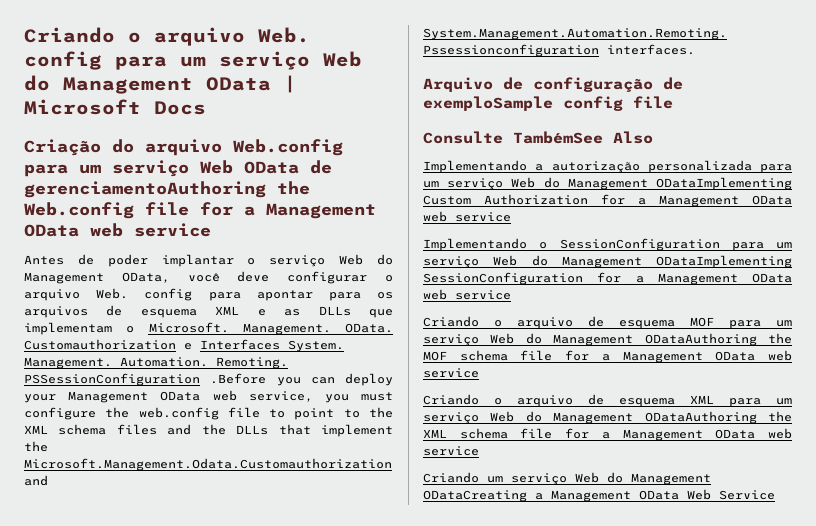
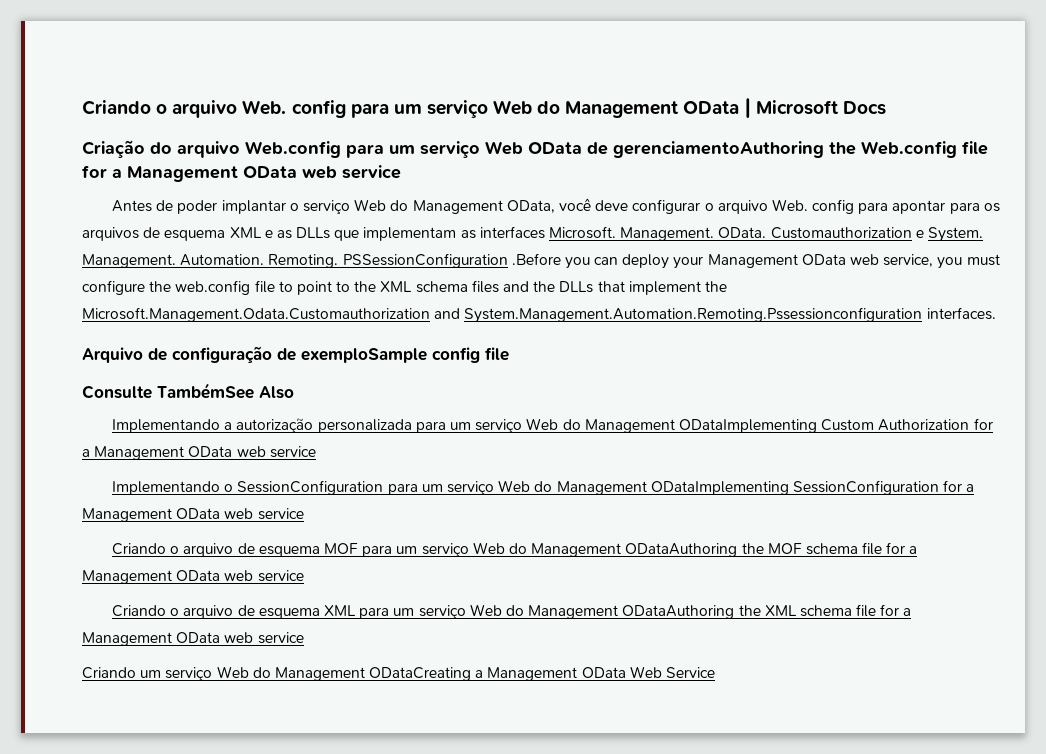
[126,326,135,333] o -> [460,226,545,239] as interfaces
[200,339,280,350] Interfaces -> (924, 234) none

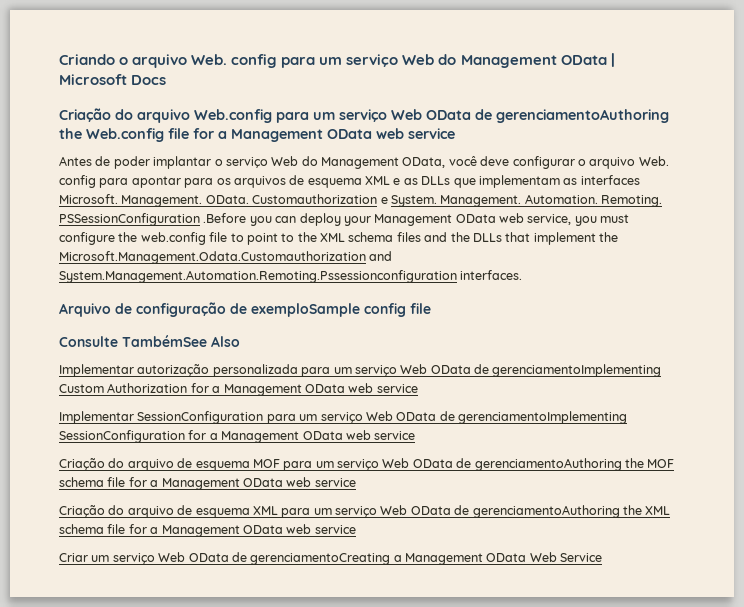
[112,419,233,433] Implementando a -> [59,364,134,377] Implementar
[562,419,817,433] do Management ODataImplementing -> [430,364,662,377] OData de gerenciamentoImplementing
[112,481,234,495] Implementando o -> [59,411,134,424] Implementar
[534,481,789,495] do Management ODataImplementing -> [396,411,627,424] OData de gerenciamentoImplementing
[112,543,180,555] Criando o -> [59,458,125,470] Criação do
[508,543,738,557] do Management ODataAuthoring -> [412,458,622,471] OData de gerenciamentoAuthoring
[112,605,180,617] Criando o -> [59,505,125,517] Criação do
[505,605,735,619] do Management ODataAuthoring -> [410,505,620,518] OData de gerenciamentoAuthoring
[82,666,472,681] Criando um serviço Web do Management ODataCreating -> [59,552,391,565] Criar um serviço Web OData de gerenciamentoCreating

